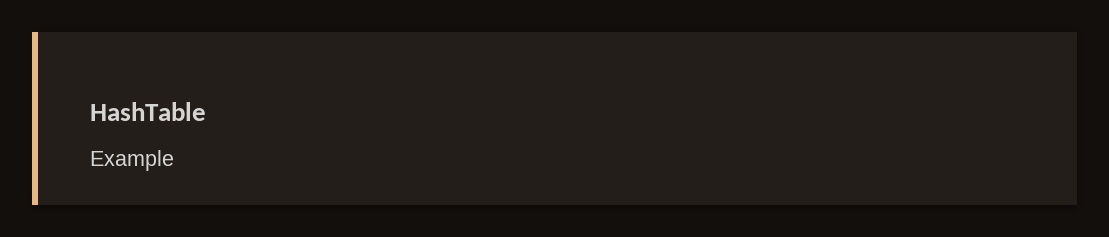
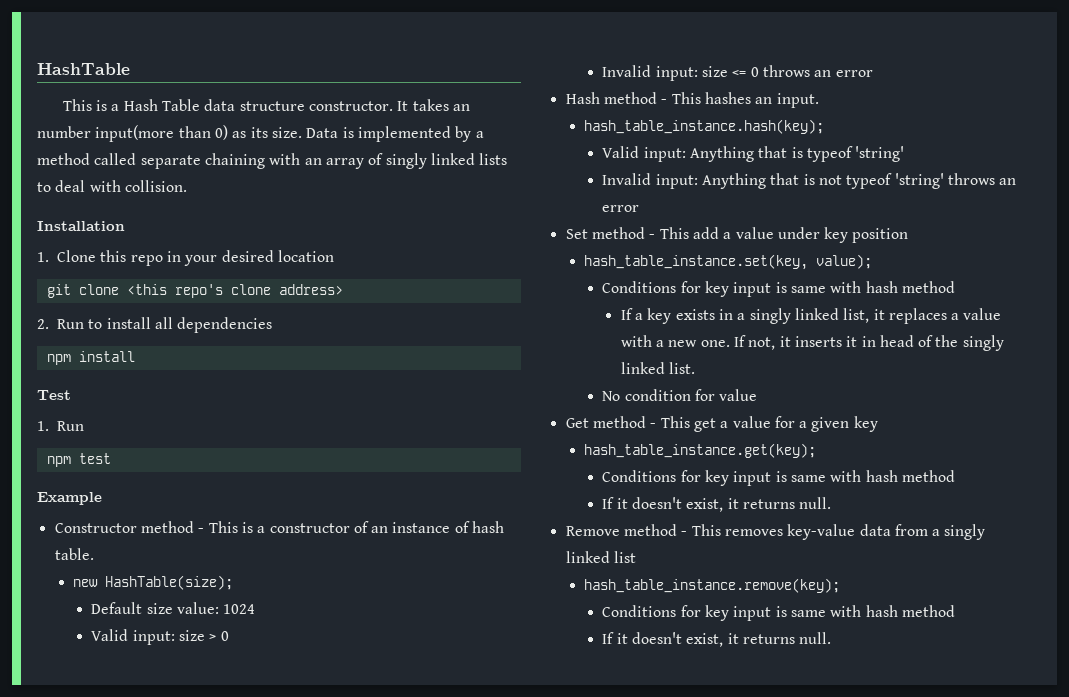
[90,150,174,171] Example -> [62,99,471,111] [37,125,484,142] [37,153,508,169] [37,180,187,192] [37,221,125,231] [37,250,334,266] [46,284,343,298] [37,317,273,333] [46,351,135,365] [37,390,71,400] [37,421,84,431] [46,453,111,467] [37,492,102,505] [54,521,505,533] [54,548,94,560] [72,575,233,590] [91,602,256,614] [91,629,229,645] [602,65,873,81] [565,92,819,108] [583,119,824,134] [602,146,905,162] [602,173,1017,189] [602,205,640,212] [565,227,909,243] [583,254,872,270] [602,281,955,297] [620,308,1002,324] [620,335,1004,351] [620,362,695,374] [602,389,758,401] [565,416,878,432] [583,443,816,458] [602,470,955,486] [602,497,832,512] [565,524,986,540] [565,551,636,563] [583,578,840,593] [602,605,955,621] [602,632,832,647] This is a Hash Table data structure constructor. It takes an number input(more than 0) as its size. Data is implemented by a method called separate chaining with an array of singly linked lists to deal with collision. // Installation // 1. Clone this repo in your desired location // git clone <this repo's clone address> // 2. Run to install all dependencies // npm install // Test // 1. Run // npm test // Example // Constructor method - This is a constructor of an instance of hash table. // new HashTable(size); // Default size value: 1024 // Valid input: size > 0 // Invalid input: size <= 0 throws an error // Hash method - This hashes an input. // hash_table_instance.hash(key); // Valid input: Anything that is typeof 'string' // Invalid input: Anything that is not typeof 'string' throws an error // Set method - This add a value under key position // hash_table_instance.set(key, value); // Conditions for key input is same with hash method // If a key exists in a singly linked list, it replaces a value with a new one. If not, it inserts it in head of the singly linked list. // No condition for value // Get method - This get a value for a given key // hash_table_instance.get(key); // Conditions for key input is same with hash method // If it doesn't exist, it returns null. // Remove method - This removes key-value data from a singly linked list // hash_table_instance.remove(key); // Conditions for key input is same with hash method // If it doesn't exist, it returns null.

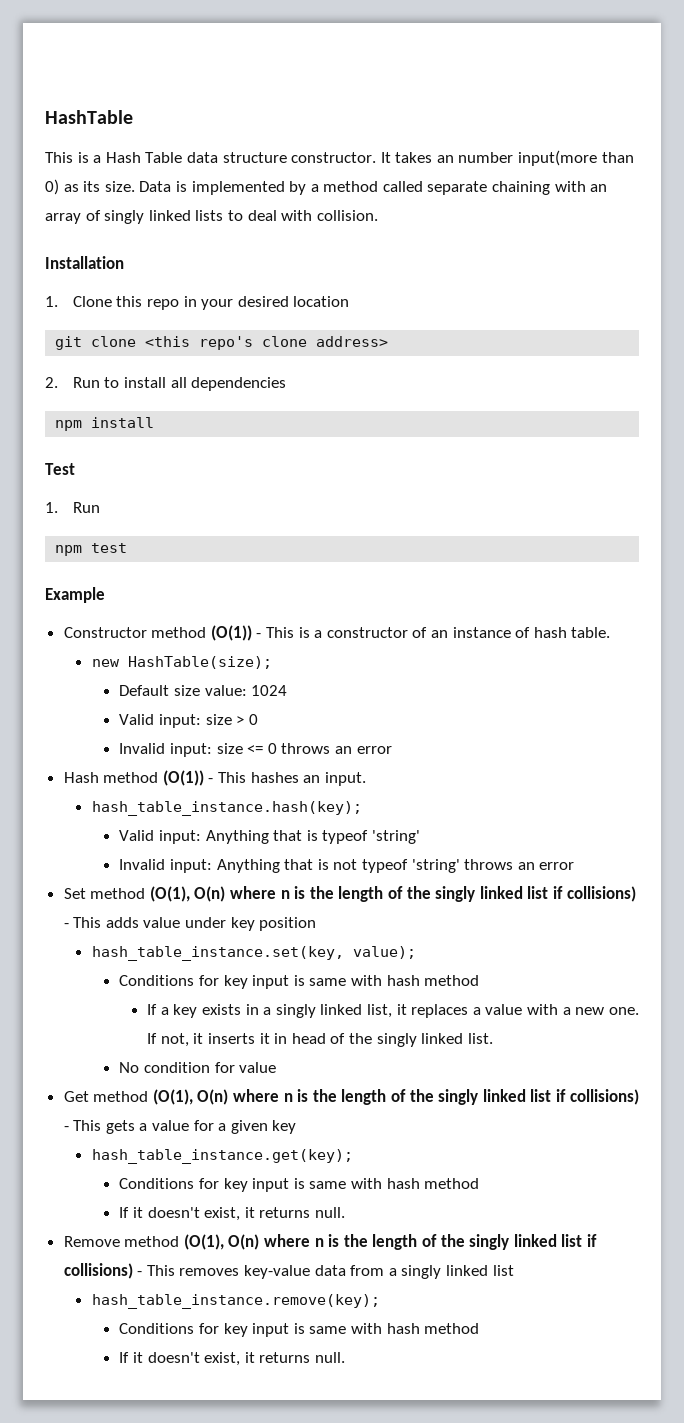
(194, 527) none -> [210,625,252,641] (O(1))
(657, 98) none -> [162,770,204,786] (O(1))
[649,227,732,239] - This add a -> [149,886,636,902] [63,917,139,928] (O(1), O(n) where n is the length of the singly linked list if collisions) - This adds
[650,416,716,432] - This get -> [152,1089,639,1105] [63,1120,135,1134] (O(1), O(n) where n is the length of the singly linked list if collisions) - This gets
(677, 530) none -> [183,1234,597,1250] [63,1263,133,1279] (O(1), O(n) where n is the length of the singly linked list if collisions)

